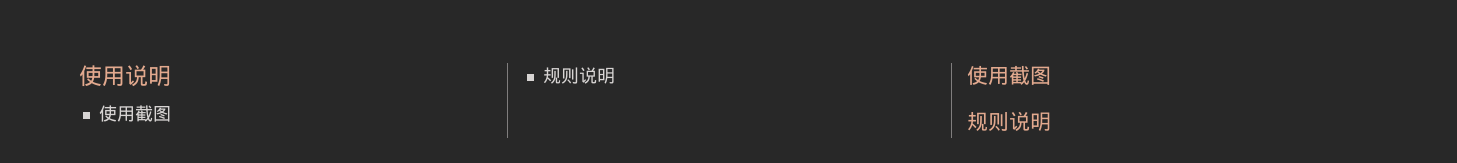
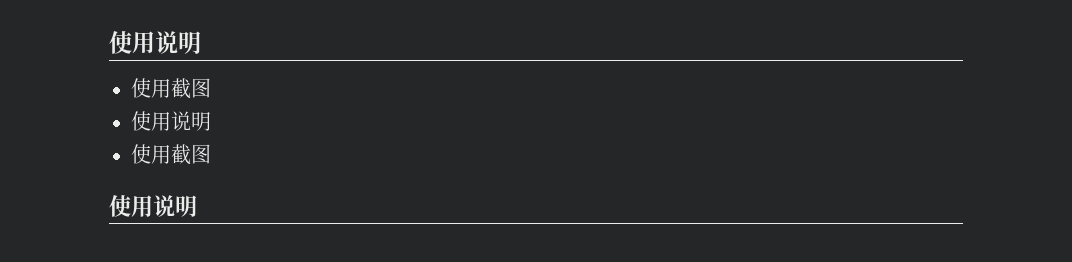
[79,65,171,87] [98,105,171,122] [542,67,615,84] [967,65,1051,85] [967,112,1009,131] 使用说明 // 使用截图 // 规则说明 // 使用截图 // 规则 -> [109,31,201,54] [131,78,211,99] [131,111,211,131] [131,144,211,165] [109,195,153,217] 使用说明 // 使用截图 // 使用说明 // 使用截图 // 使用

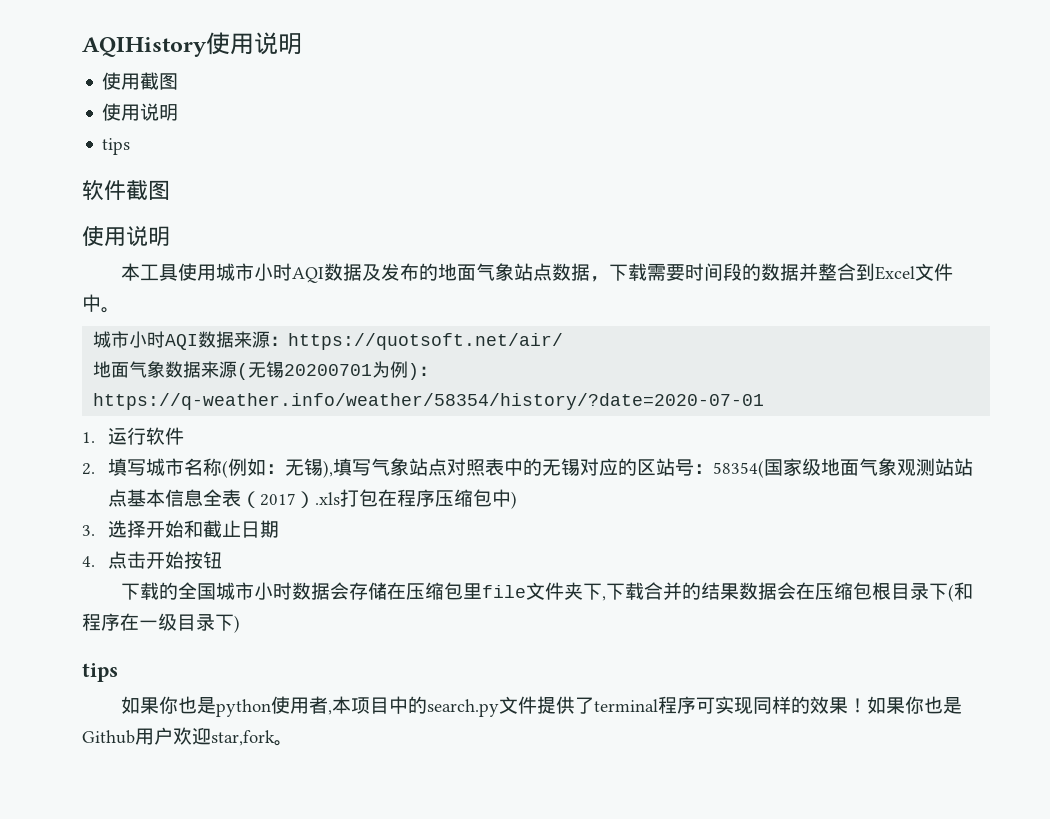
(109, 42) none -> [82,37,207,57] AQIHistory
[131,144,211,165] [109,195,197,217] 使用截图 // 使用说明 -> [102,138,131,155] [82,180,170,200] [82,226,170,247] [121,263,954,283] [82,294,120,313] [93,331,564,350] [93,361,438,380] [93,393,765,410] [82,427,184,445] [82,458,973,478] [107,489,517,509] [82,520,279,538] [82,551,222,569] [121,582,974,602] [82,613,240,633] [82,663,118,682] [121,696,963,717] [82,727,293,746] tips // 软件截图 // 使用说明 // 本工具使用城市小时AQI数据及发布的地面气象站点数据，下载需要时间段的数据并整合到Excel文件中。 // 城市小时AQI数据来源：https://quotsoft.net/air/ // 地面气象数据来源(无锡20200701为例)：https://q-weather.info/weather/58354/history/?date=2020-07-01 // 1.运行软件 // 2.填写城市名称(例如：无锡),填写气象站点对照表中的无锡对应的区站号：58354(国家级地面气象观测站站点基本信息全表（2017）.xls打包在程序压缩包中) // 3.选择开始和截止日期 // 4.点击开始按钮 // 下载的全国城市小时数据会存储在压缩包里file文件夹下,下载合并的结果数据会在压缩包根目录下(和程序在一级目录下) // tips // 如果你也是python使用者,本项目中的search.py文件提供了terminal程序可实现同样的效果！如果你也是Github用户欢迎star,fork。

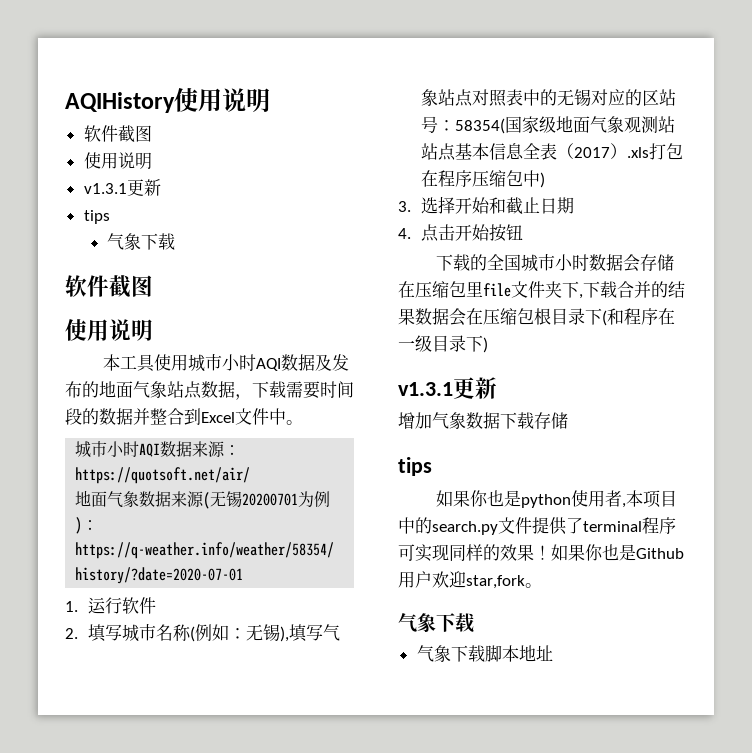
[102,72,179,90] [102,103,179,121] [102,138,131,155] 使用截图 // 使用说明 // tips -> [83,125,152,143] [83,152,152,170] [83,179,161,196] [83,210,110,224] [106,233,175,250] 软件截图 // 使用说明 // v1.3.1更新 // tips // 气象下载
(240, 624) none -> [398,377,497,399] [398,412,568,429] // v1.3.1更新 // 增加气象数据下载存储
(293, 743) none -> [398,613,475,633] [416,645,553,662] // 气象下载 // 气象下载脚本地址

